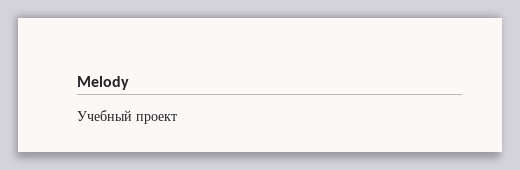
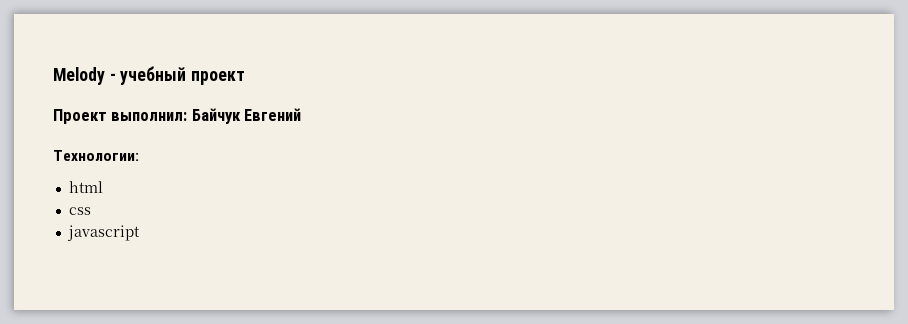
[77,110,177,124] // Учебный проект -> [109,66,246,85] [53,108,302,124] [53,150,139,161] [68,181,103,193] [68,207,91,215] [66,225,140,241] - учебный проект // Проект выполнил: Байчук Евгений // Технологии: // html // css // javascript

